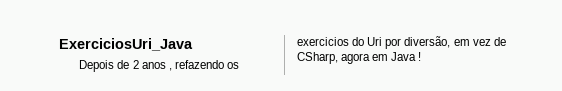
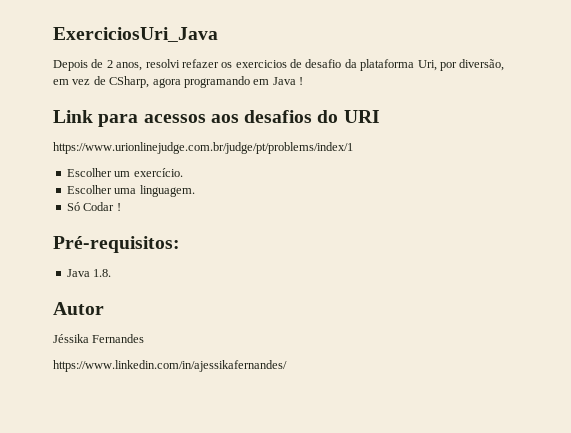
[141,60,239,71] [297,37,383,46] anos , refazendo os exercicios do Uri -> [116,59,437,71] anos, resolvi refazer os exercicios de desafio da plataforma Uri,
(371, 58) none -> [183,76,250,88] programando
(422, 56) none -> [53,110,380,127] [53,142,353,154] [66,168,183,177] [66,185,195,197] [66,202,121,211] [53,236,180,253] [66,269,112,277] [53,302,104,315] [53,334,145,343] [53,360,287,372] // Link para acessos aos desafios do URI // https://www.urionlinejudge.com.br/judge/pt/problems/index/1 // Escolher um exercício. // Escolher uma linguagem. // Só Codar ! // Pré-requisitos: // Java 1.8. // Autor // Jéssika Fernandes // https://www.linkedin.com/in/ajessikafernandes/

